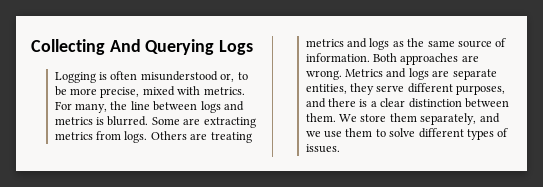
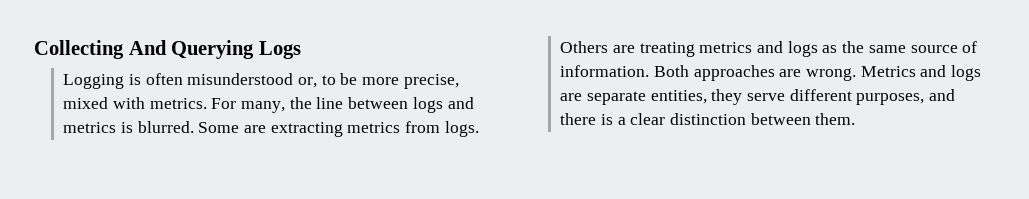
[339,113,500,125] [305,128,509,140] [305,144,340,153] We store them separately, and we use them to solve different types of issues. -> (856, 119) none

